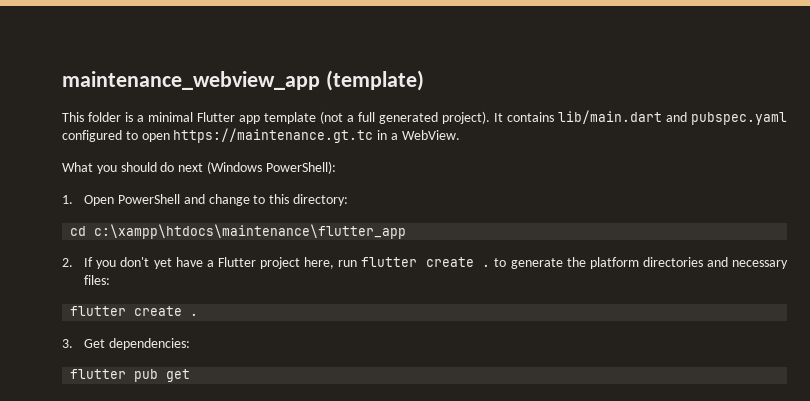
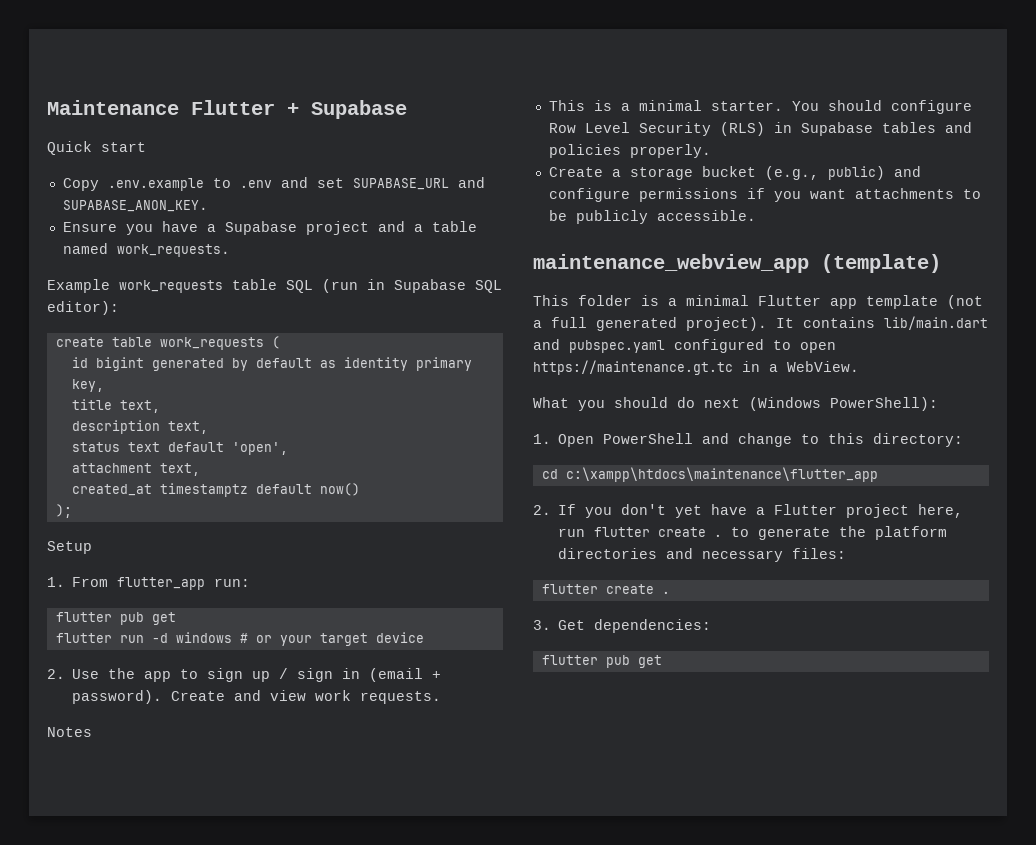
(62, 80) none -> [47,100,407,119] [47,141,146,155] [62,177,485,191] [62,200,208,212] [62,221,477,235] [62,243,230,257] [47,279,502,293] [47,301,119,315] [55,336,280,350] [71,357,472,371] [71,379,104,392] [71,399,160,413] [71,420,208,434] [71,442,288,455] [71,463,200,476] [71,483,360,497] [55,504,72,518] [47,541,92,554] [47,577,251,590] [55,612,176,625] [55,632,424,646] [47,668,442,682] [72,690,442,704] [47,727,92,737] [548,100,972,114] [548,122,972,136] [548,144,711,158] [548,166,921,180] [548,188,981,202] [548,210,756,224] Maintenance Flutter + Supabase // Quick start // Copy .env.example to .env and set SUPABASE_URL and SUPABASE_ANON_KEY. // Ensure you have a Supabase project and a table named work_requests. // Example work_requests table SQL (run in Supabase SQL editor): // create table work_requests ( // id bigint generated by default as identity primary key, // title text, // description text, // status text default 'open', // attachment text, // created_at timestamptz default now() // ); // Setup // 1. From flutter_app run: // flutter pub get // flutter run -d windows # or your target device // 2. Use the app to sign up / sign in (email + password). Create and view work requests. // Notes // This is a minimal starter. You should configure Row Level Security (RLS) in Supabase tables and policies properly. // Create a storage bucket (e.g., public) and configure permissions if you want attachments to be publicly accessible. //

